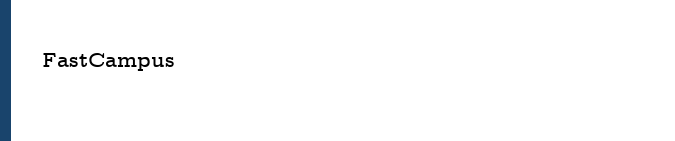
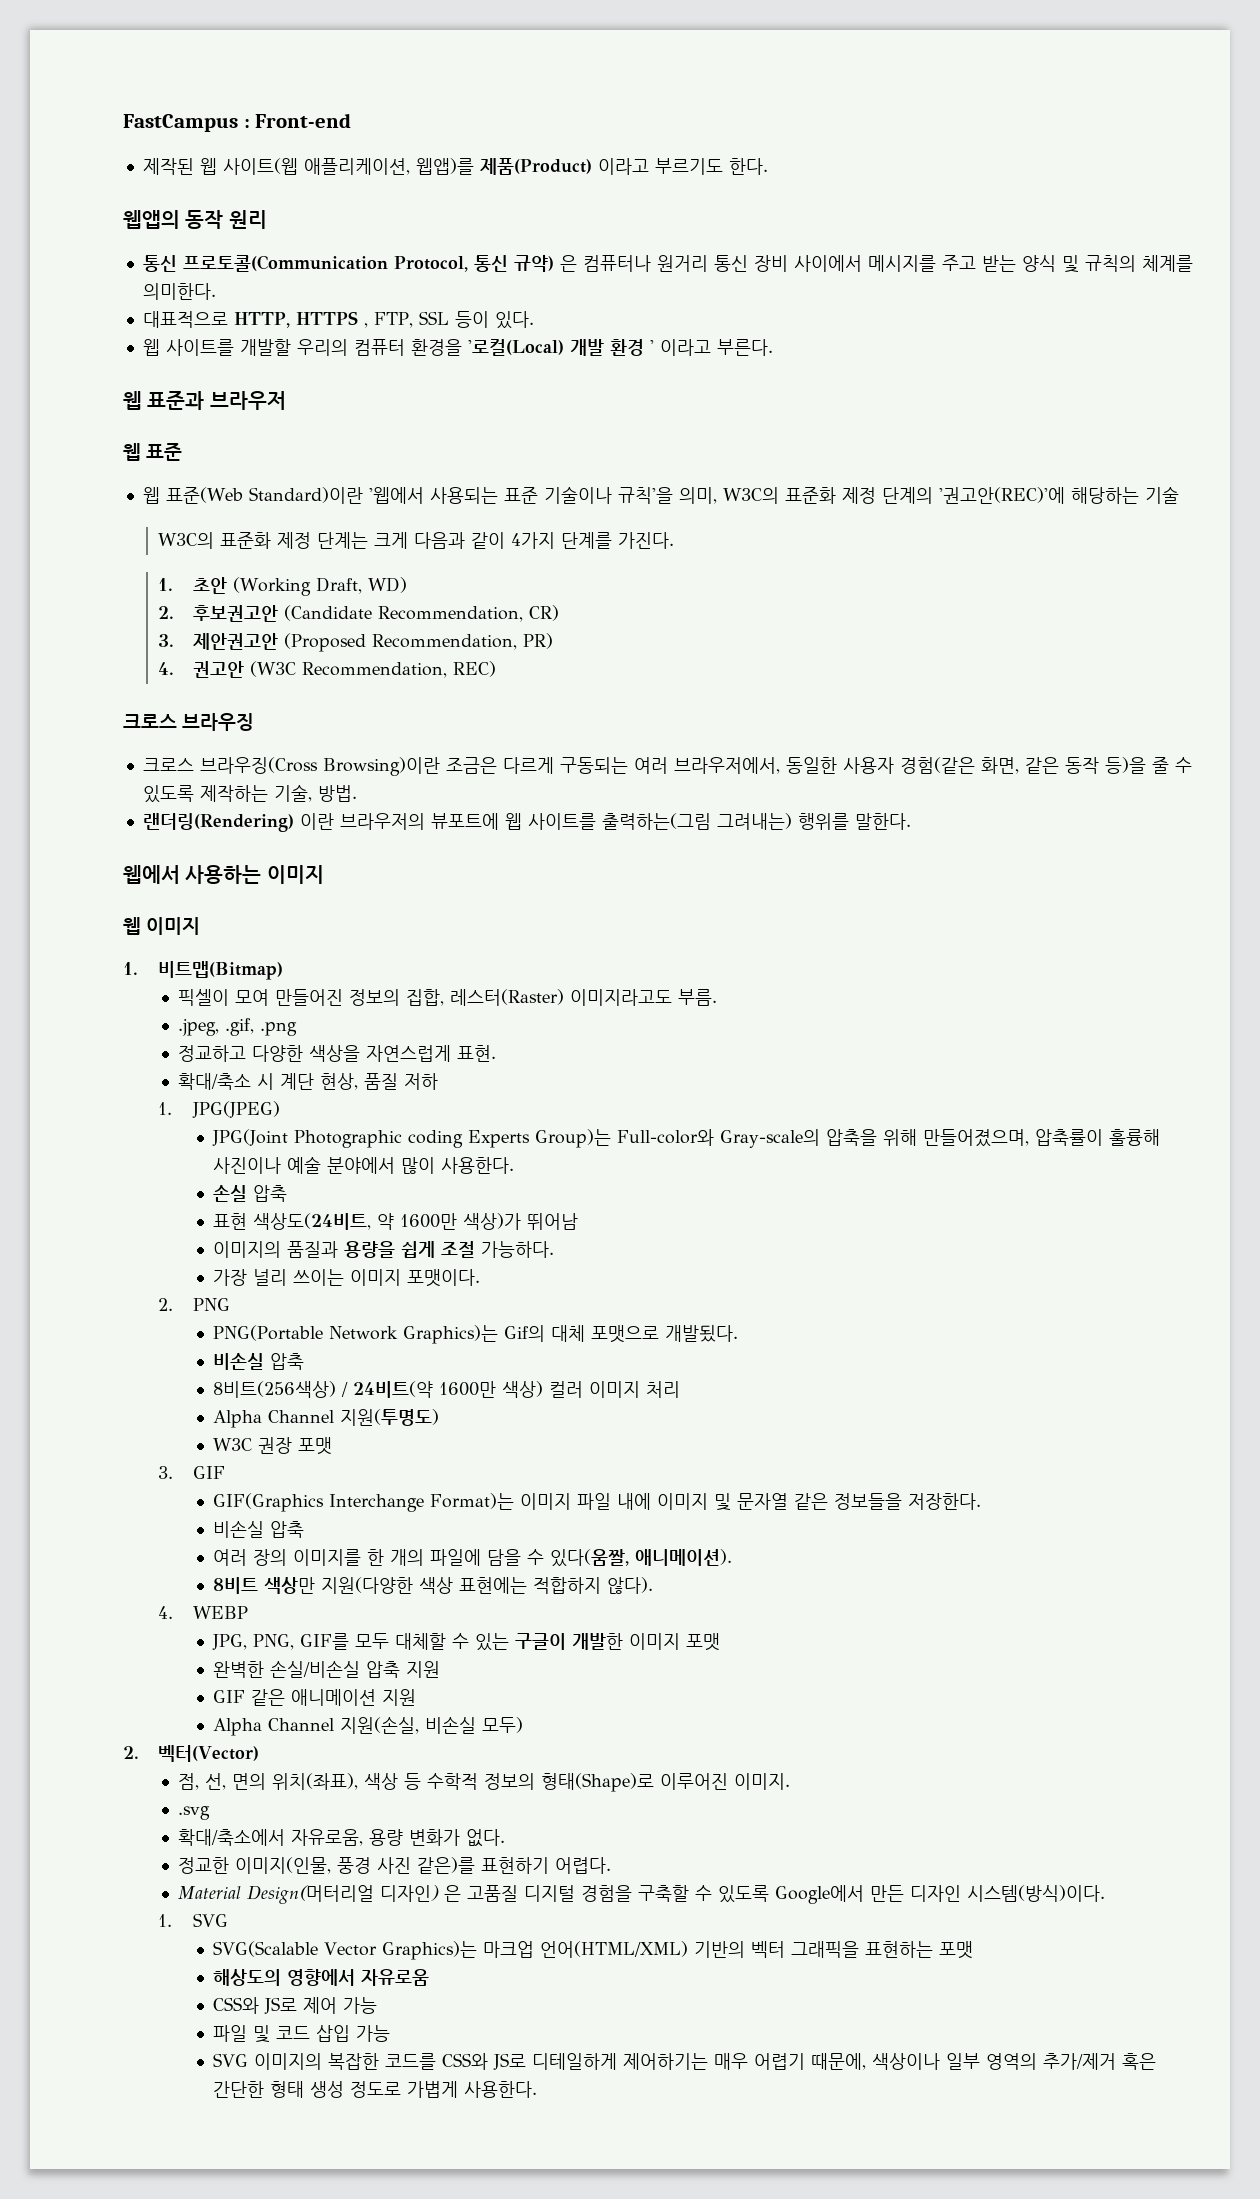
(175, 62) none -> [243,113,352,128] [142,158,768,175] [123,210,267,229] [142,255,1193,273] [142,283,216,300] [142,311,534,329] [142,339,773,356] [123,391,286,410] [123,443,183,461] [142,486,1179,504] [158,532,675,549] [158,577,408,596] [158,605,560,622] [158,633,554,652] [158,661,497,678] [123,713,255,731] [142,757,1192,776] [142,784,357,803] [142,813,911,832] [123,865,324,884] [123,917,201,935] [123,961,284,980] [178,989,718,1006] [178,1018,298,1036] [178,1045,497,1062] [178,1073,439,1090] [158,1101,281,1118] [212,1129,1161,1148] [213,1156,515,1174] [213,1185,288,1202] [213,1213,579,1230] [213,1241,555,1258] [213,1269,481,1287] [158,1298,231,1311] [213,1324,739,1344] [213,1353,305,1370] [213,1381,681,1398] [213,1409,440,1428] [213,1437,333,1455] [158,1466,226,1479] [213,1493,982,1512] [213,1520,305,1538] [213,1549,733,1567] [213,1577,654,1594] [158,1606,249,1619] [212,1633,721,1651] [213,1660,441,1678] [213,1689,417,1706] [213,1716,524,1736] [123,1745,260,1762] [178,1773,791,1792] [178,1806,211,1820] [178,1829,506,1847] [178,1857,612,1874] [178,1885,1106,1904] [158,1913,229,1927] [213,1941,974,1960] [213,1969,430,1986] [213,1997,378,2014] [213,2025,391,2043] [213,2053,1157,2070] [213,2081,538,2098] : Front-end // 제작된 웹 사이트(웹 애플리케이션, 웹앱)를 제품(Product) 이라고 부르기도 한다. // 웹앱의 동작 원리 // 통신 프로토콜(Communication Protocol, 통신 규약) 은 컴퓨터나 원거리 통신 장비 사이에서 메시지를 주고 받는 양식 및 규칙의 체계를 의미한다. // 대표적으로 HTTP, HTTPS , FTP, SSL 등이 있다. // 웹 사이트를 개발할 우리의 컴퓨터 환경을 '로컬(Local) 개발 환경 ' 이라고 부른다. // 웹 표준과 브라우저 // 웹 표준 // 웹 표준(Web Standard)이란 '웹에서 사용되는 표준 기술이나 규칙'을 의미, W3C의 표준화 제정 단계의 '권고안(REC)'에 해당하는 기술 // W3C의 표준화 제정 단계는 크게 다음과 같이 4가지 단계를 가진다. // 1. 초안 (Working Draft, WD) // 2. 후보권고안 (Candidate Recommendation, CR) // 3. 제안권고안 (Proposed Recommendation, PR) // 4. 권고안 (W3C Recommendation, REC) // 크로스 브라우징 // 크로스 브라우징(Cross Browsing)이란 조금은 다르게 구동되는 여러 브라우저에서, 동일한 사용자 경험(같은 화면, 같은 동작 등)을 줄 수 있도록 제작하는 기술, 방법. // 랜더링(Rendering) 이란 브라우저의 뷰포트에 웹 사이트를 출력하는(그림 그려내는) 행위를 말한다. // 웹에서 사용하는 이미지 // 웹 이미지 // 1. 비트맵(Bitmap) // 픽셀이 모여 만들어진 정보의 집합, 레스터(Raster) 이미지라고도 부름. // .jpeg, .gif, .png // 정교하고 다양한 색상을 자연스럽게 표현. // 확대/축소 시 계단 현상, 품질 저하 // 1. JPG(JPEG) // JPG(Joint Photographic coding Experts Group)는 Full-color와 Gray-scale의 압축을 위해 만들어졌으며, 압축률이 훌륭해 사진이나 예술 분야에서 많이 사용한다. // 손실 압축 // 표현 색상도(24비트, 약 1600만 색상)가 뛰어남 // 이미지의 품질과 용량을 쉽게 조절 가능하다. // 가장 널리 쓰이는 이미지 포맷이다. // 2. PNG // PNG(Portable Network Graphics)는 Gif의 대체 포맷으로 개발됬다. // 비손실 압축 // 8비트(256색상) / 24비트(약 1600만 색상) 컬러 이미지 처리 // Alpha Channel 지원(투명도) // W3C 권장 포맷 // 3. GIF // GIF(Graphics Interchange Format)는 이미지 파일 내에 이미지 및 문자열 같은 정보들을 저장한다. // 비손실 압축 // 여러 장의 이미지를 한 개의 파일에 담을 수 있다(움짤, 애니메이션). // 8비트 색상만 지원(다양한 색상 표현에는 적합하지 않다). // 4. WEBP // JPG, PNG, GIF를 모두 대체할 수 있는 구글이 개발한 이미지 포맷 // 완벽한 손실/비손실 압축 지원 // GIF 같은 애니메이션 지원 // Alpha Channel 지원(손실, 비손실 모두) // 2. 벡터(Vector) // 점, 선, 면의 위치(좌표), 색상 등 수학적 정보의 형태(Shape)로 이루어진 이미지. // .svg // 확대/축소에서 자유로움, 용량 변화가 없다. // 정교한 이미지(인물, 풍경 사진 같은)를 표현하기 어렵다. // Material Design(머터리얼 디자인) 은 고품질 디지털 경험을 구축할 수 있도록 Google에서 만든 디자인 시스템(방식)이다. // 1. SVG // SVG(Scalable Vector Graphics)는 마크업 언어(HTML/XML) 기반의 벡터 그래픽을 표현하는 포맷 // 해상도의 영향에서 자유로움 // CSS와 JS로 제어 가능 // 파일 및 코드 삽입 가능 // SVG 이미지의 복잡한 코드를 CSS와 JS로 디테일하게 제어하기는 매우 어렵기 때문에, 색상이나 일부 영역의 추가/제거 혹은 간단한 형태 생성 정도로 가볍게 사용한다.

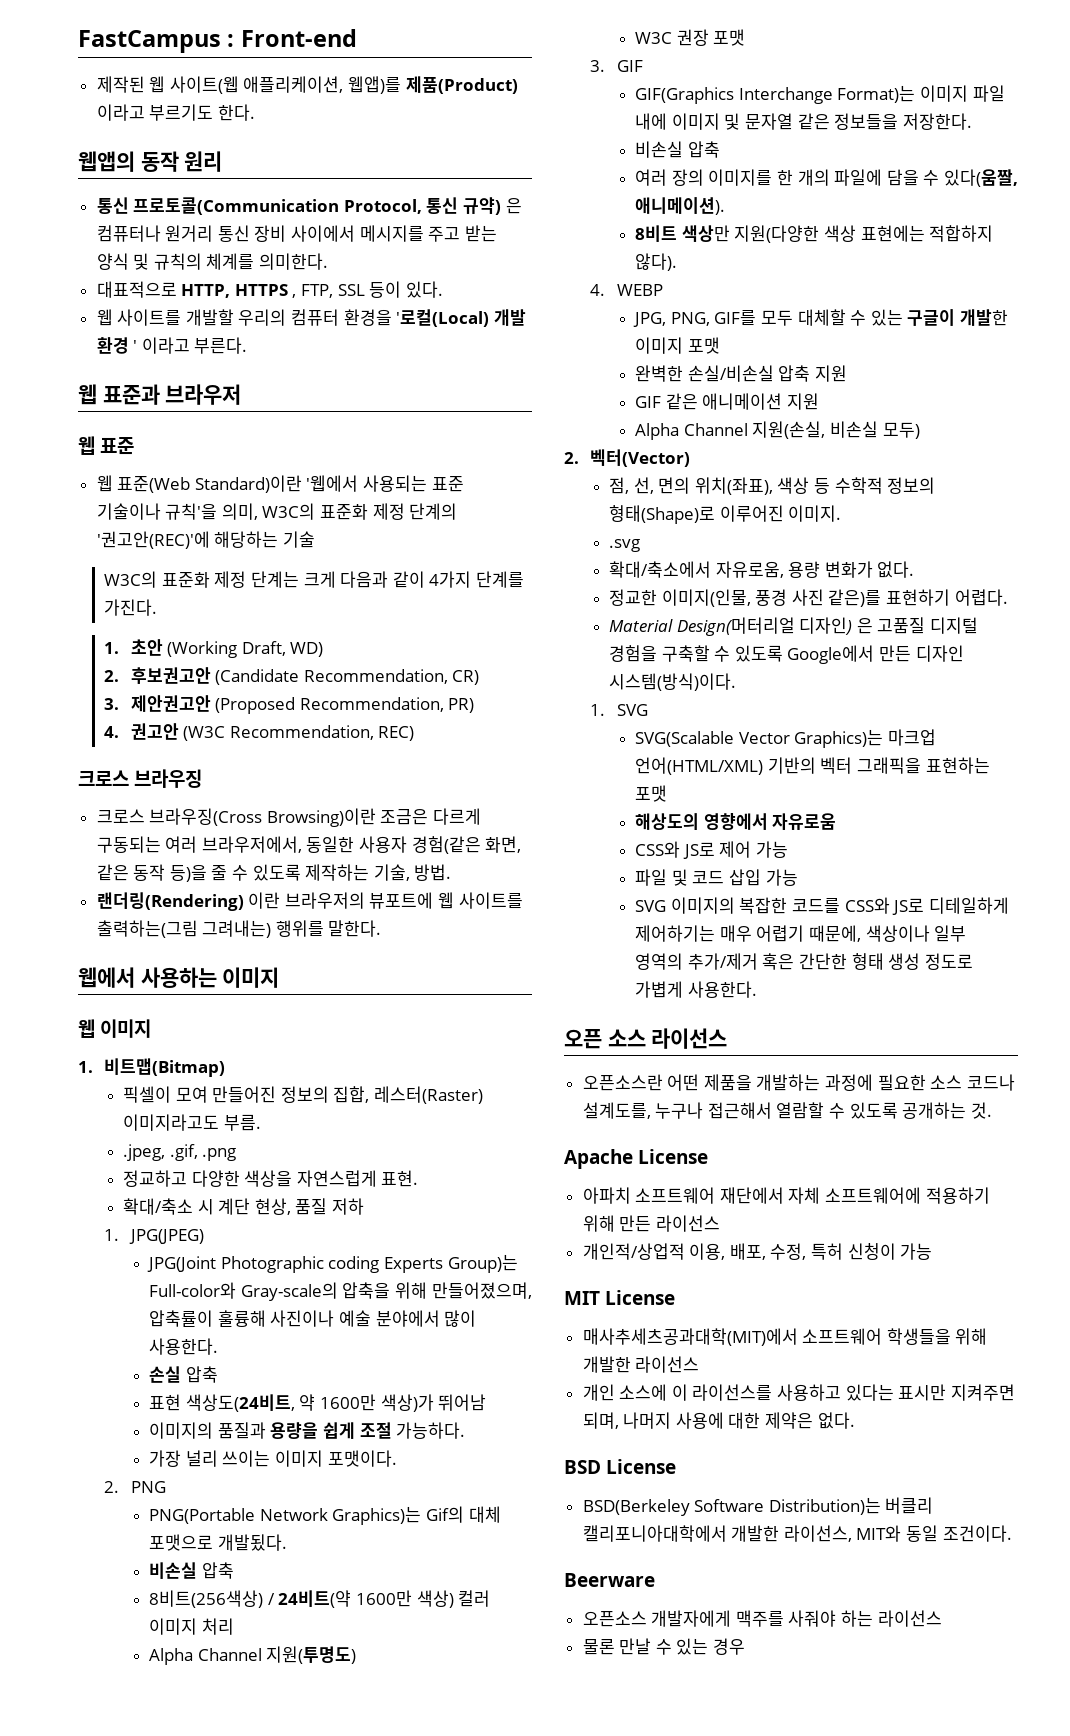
(538, 2089) none -> [564,1028,728,1049] [582,1074,1015,1091] [582,1102,992,1119] [564,1149,709,1169] [582,1187,990,1204] [582,1215,720,1232] [582,1243,933,1260] [564,1290,676,1305] [582,1328,988,1346] [582,1356,700,1373] [582,1384,1015,1401] [582,1412,855,1429] [564,1459,677,1474] [582,1497,934,1516] [582,1525,1012,1542] [564,1573,655,1587] [582,1610,942,1627] [582,1638,746,1655] // 오픈 소스 라이선스 // 오픈소스란 어떤 제품을 개발하는 과정에 필요한 소스 코드나 설계도를, 누구나 접근해서 열람할 수 있도록 공개하는 것. // Apache License // 아파치 소프트웨어 재단에서 자체 소프트웨어에 적용하기 위해 만든 라이선스 // 개인적/상업적 이용, 배포, 수정, 특허 신청이 가능 // MIT License // 매사추세츠공과대학(MIT)에서 소프트웨어 학생들을 위해 개발한 라이선스 // 개인 소스에 이 라이선스를 사용하고 있다는 표시만 지켜주면 되며, 나머지 사용에 대한 제약은 없다. // BSD License // BSD(Berkeley Software Distribution)는 버클리 캘리포니아대학에서 개발한 라이선스, MIT와 동일 조건이다. // Beerware // 오픈소스 개발자에게 맥주를 사줘야 하는 라이선스 // 물론 만날 수 있는 경우

